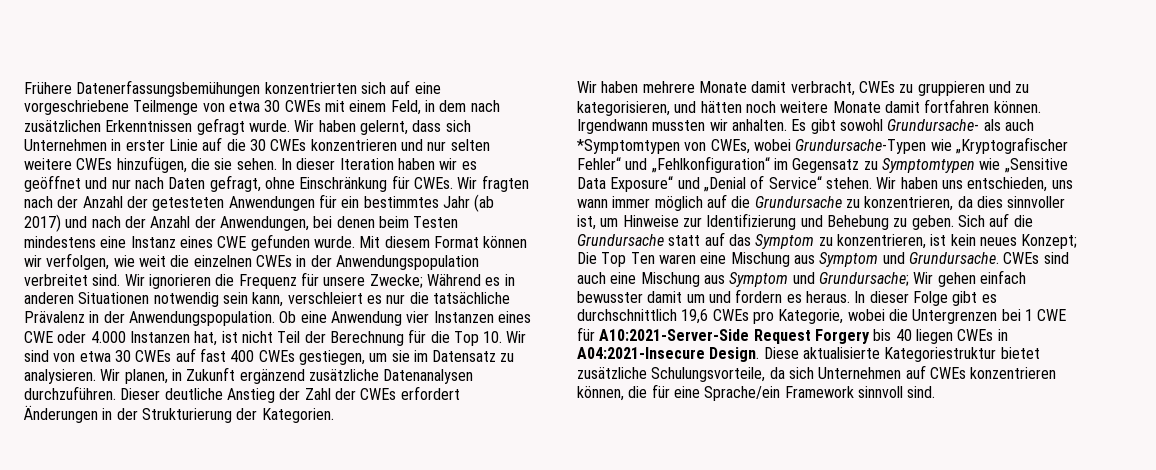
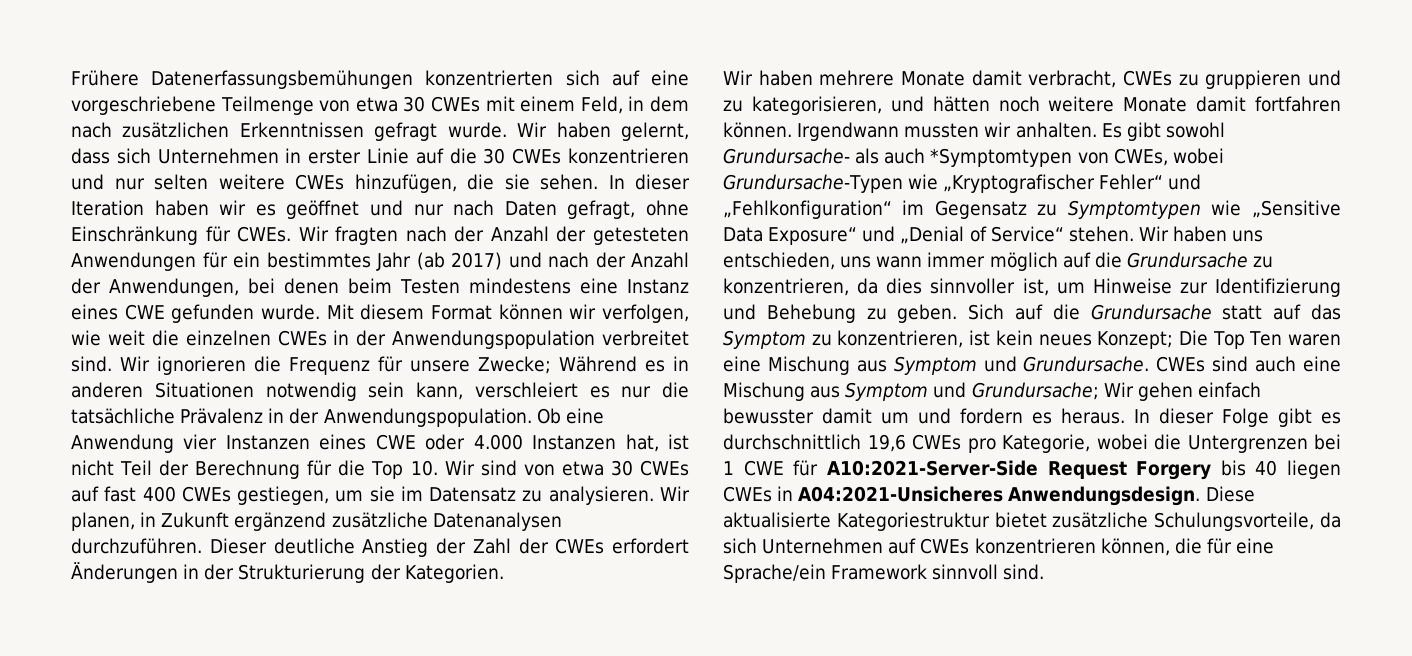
[577,347,760,362] A04:2021-Insecure Design. -> [798,486,1201,506] A04:2021-Unsicheres Anwendungsdesign.

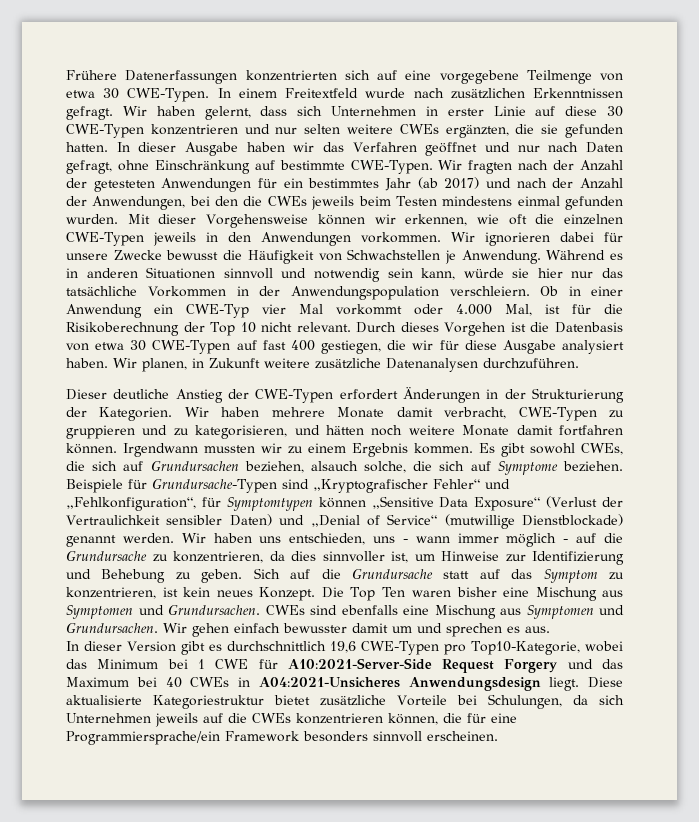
[151,70,414,89] Datenerfassungsbemühungen -> [125,70,238,84] Datenerfassungen
[71,96,216,115] vorgeschriebene -> [439,70,519,84] vorgegebene
[430,96,689,114] CWEs mit einem Feld, in dem -> [127,88,406,102] CWE-Typen. In einem Freitextfeld wurde
[374,122,507,141] gefragt wurde. -> [66,106,113,120] gefragt.
[449,148,562,164] die 30 CWEs -> [565,106,623,117] [66,124,144,138] diese 30 CWE-Typen
[354,174,457,193] hinzufügen, -> [445,125,509,138] ergänzten,
[540,174,690,190] [71,200,144,216] sehen. In dieser Iteration -> [565,124,624,138] [66,142,239,156] gefunden hatten. In dieser Ausgabe
[255,204,276,216] es -> [323,142,417,152] das Verfahren
[205,226,292,242] für CWEs. -> [254,160,433,174] auf bestimmte CWE-Typen.
[284,278,689,294] [71,304,690,323] [71,330,689,349] [71,356,552,375] denen beim Testen mindestens eine Instanz eines CWE gefunden wurde. Mit diesem Format können wir verfolgen, wie weit die einzelnen CWEs in der Anwendungspopulation verbreitet sind. Wir ignorieren die Frequenz für unsere Zwecke; -> [215,196,623,210] [66,214,624,228] [66,232,623,246] [66,249,541,264] den die CWEs jeweils beim Testen mindestens einmal gefunden wurden. Mit dieser Vorgehensweise können wir erkennen, wie oft die einzelnen CWE-Typen jeweils in den Anwendungen vorkommen. Wir ignorieren dabei für unsere Zwecke bewusst die Häufigkeit von Schwachstellen je Anwendung.
(254, 390) none -> [223,268,307,279] sinnvoll und
[474,382,689,398] [71,408,604,427] [71,434,690,453] [71,460,689,479] verschleiert es nur die tatsächliche Prävalenz in der Anwendungspopulation. Ob eine Anwendung vier Instanzen eines CWE oder 4.000 Instanzen hat, ist nicht Teil der Berechnung für die Top 10. Wir sind von etwa 30 CWEs -> [463,268,623,278] [66,286,623,300] [66,304,623,318] [66,322,623,336] [66,340,231,354] würde sie hier nur das tatsächliche Vorkommen in der Anwendungspopulation verschleiern. Ob in einer Anwendung ein CWE-Typ vier Mal vorkommt oder 4.000 Mal, ist für die Risikoberechnung der Top 10 nicht relevant. Durch dieses Vorgehen ist die Datenbasis von etwa 30 CWE-Typen
[181,486,654,505] CWEs gestiegen, um sie im Datensatz zu analysieren. -> [321,340,624,354] [66,358,108,368] gestiegen, die wir für diese Ausgabe analysiert haben.
[234,512,327,531] ergänzend -> [264,358,310,368] weitere
(202, 546) none -> (579, 363) //
[472,538,605,554] Zahl der CWEs -> [255,389,334,403] CWE-Typen
(504, 573) // -> (173, 414) none
[1123,70,1172,86] CWEs -> [518,407,597,421] CWE-Typen
[1015,122,1225,141] [723,148,1224,167] [723,174,1202,193] [723,200,1341,219] [723,226,1134,245] anhalten. Es gibt sowohl Grundursache- als auch *Symptomtypen von CWEs, wobei Grundursache-Typen wie „Kryptografischer Fehler“ und „Fehlkonfiguration“ im Gegensatz zu Symptomtypen wie „Sensitive Data Exposure“ und „Denial of Service“ stehen. -> [288,443,623,457] [66,461,623,475] [66,479,510,493] [66,496,623,511] [66,514,623,529] [66,533,174,547] zu einem Ergebnis kommen. Es gibt sowohl CWEs, die sich auf Grundursachen beziehen, alsauch solche, die sich auf Symptome beziehen. Beispiele für Grundursache-Typen sind „Kryptografischer Fehler“ und „Fehlkonfiguration“, für Symptomtypen können „Sensitive Data Exposure“ (Verlust der Vertraulichkeit sensibler Daten) und „Denial of Service“ (mutwillige Dienstblockade) genannt werden.
(872, 262) none -> [402,539,408,543] -
(1058, 261) none -> [563,539,569,543] -
[1097,331,1174,349] Konzept; -> [259,587,316,601] Konzept.
[723,356,1150,375] eine Mischung aus Symptom und Grundursache. -> [456,587,624,601] [66,605,260,619] bisher eine Mischung aus Symptomen und Grundursachen.
[1255,356,1341,372] [723,382,1099,401] auch eine Mischung aus Symptom und Grundursache; -> [341,605,624,619] [66,623,158,633] ebenfalls eine Mischung aus Symptomen und Grundursachen.
[960,408,1270,427] fordern es heraus. In dieser Folge -> [446,623,550,637] [66,641,177,652] sprechen es aus. // In dieser Version
[912,434,1308,453] CWEs pro Kategorie, wobei die Untergrenzen -> [361,641,623,655] [66,659,159,669] CWE-Typen pro Top10-Kategorie, wobei das Minimum
[1220,460,1341,479] bis 40 liegen -> [567,659,623,669] [66,677,182,688] und das Maximum bei 40
[1008,486,1201,506] Anwendungsdesign. -> [408,677,580,691] Anwendungsdesign liegt.
[1154,512,1341,531] [723,538,917,554] Schulungsvorteile, da sich Unternehmen auf -> [397,694,624,709] [66,713,247,727] Vorteile bei Schulungen, da sich Unternehmen jeweils auf die
[723,564,1045,583] Sprache/ein Framework sinnvoll sind. -> [66,731,498,745] Programmiersprache/ein Framework besonders sinnvoll erscheinen.

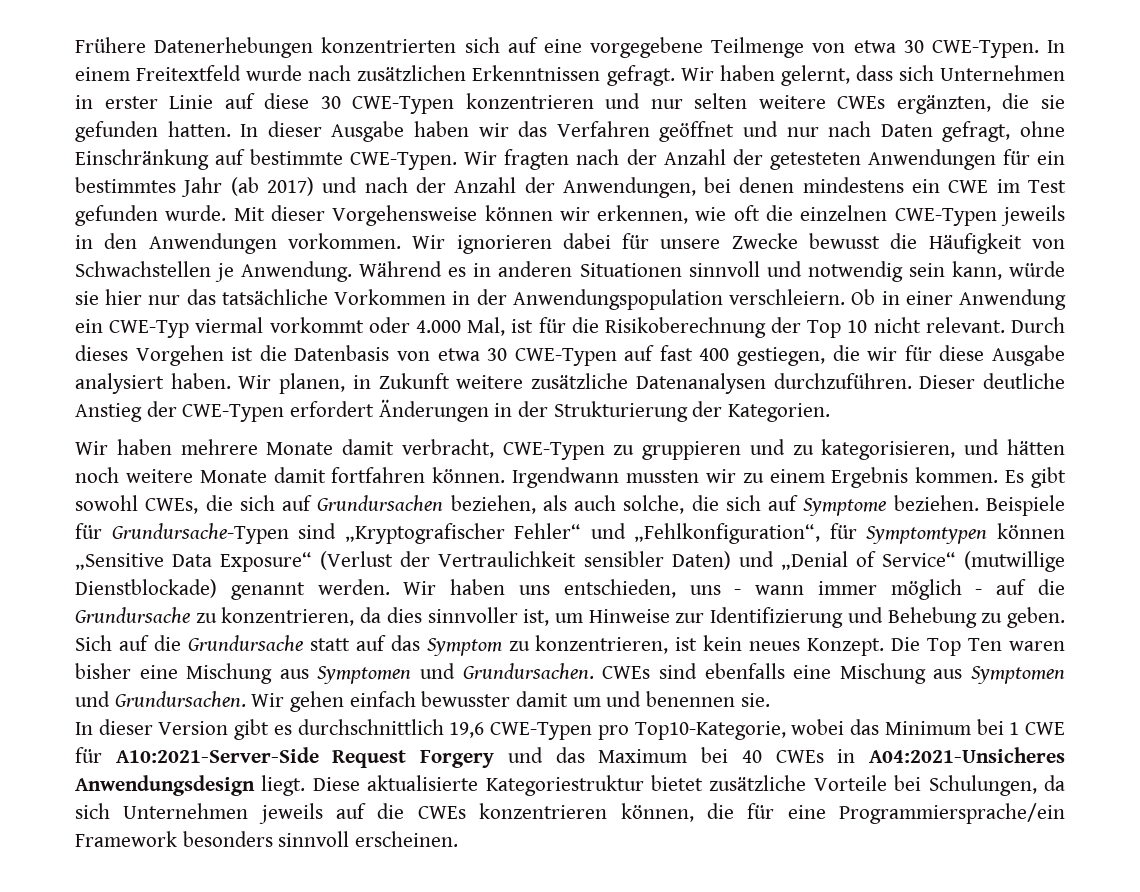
[125,70,238,84] Datenerfassungen -> [154,37,314,58] Datenerhebungen
[215,196,623,210] [66,214,118,224] den die CWEs jeweils beim Testen mindestens einmal gefunden wurden. -> [739,177,1066,193] [75,205,227,226] denen mindestens ein CWE im Test gefunden wurde.
[262,304,323,314] vier Mal -> [195,317,264,333] viermal
(579, 363) // -> (912, 381) none
(173, 414) none -> (831, 412) //
[310,461,358,471] alsauch -> [542,495,617,511] als auch
[446,623,550,637] sprechen es aus. -> [646,691,770,707] benennen sie.

